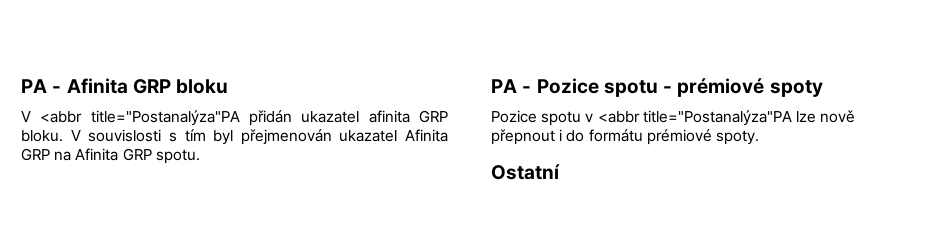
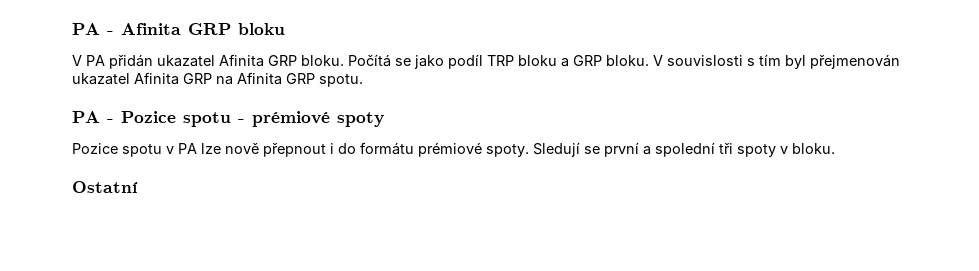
[40,110,410,126] <abbr title="Postanalýza"PA přidán ukazatel afinita -> [86,54,569,69] PA přidán ukazatel Afinita GRP bloku. Počítá se jako podíl TRP bloku a
[597,110,792,126] <abbr title="Postanalýza"PA -> [178,143,197,154] PA
(759, 137) none -> [533,142,835,157] Sledují se první a spolední tři spoty v bloku.

